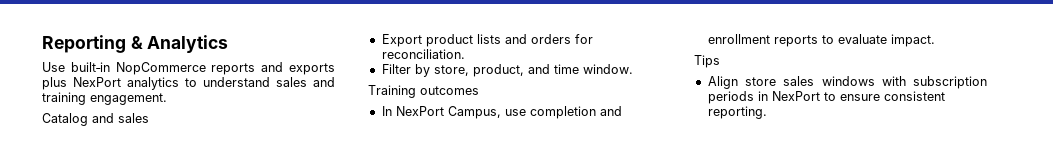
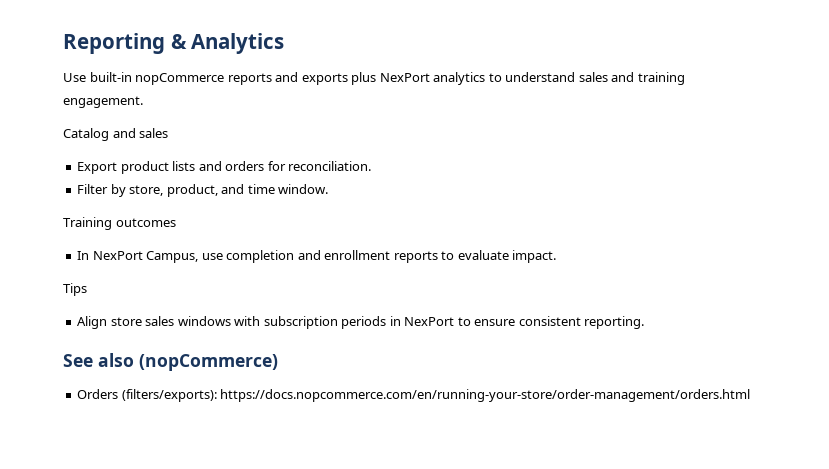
[115,62,206,75] NopCommerce -> [135,73,225,85] nopCommerce
(767, 112) none -> [63,353,278,371] [77,389,751,402] // See also (nopCommerce) // Orders (filters/exports): https://docs.nopcommerce.com/en/running-your-store/order-management/orders.html

